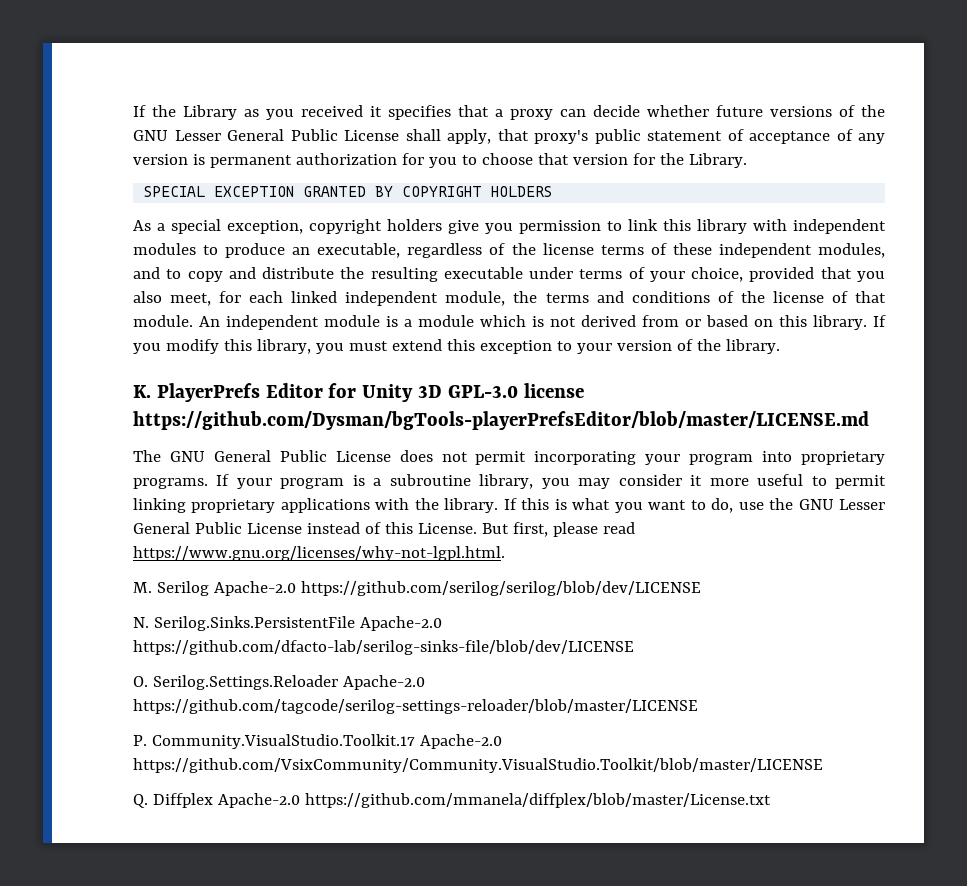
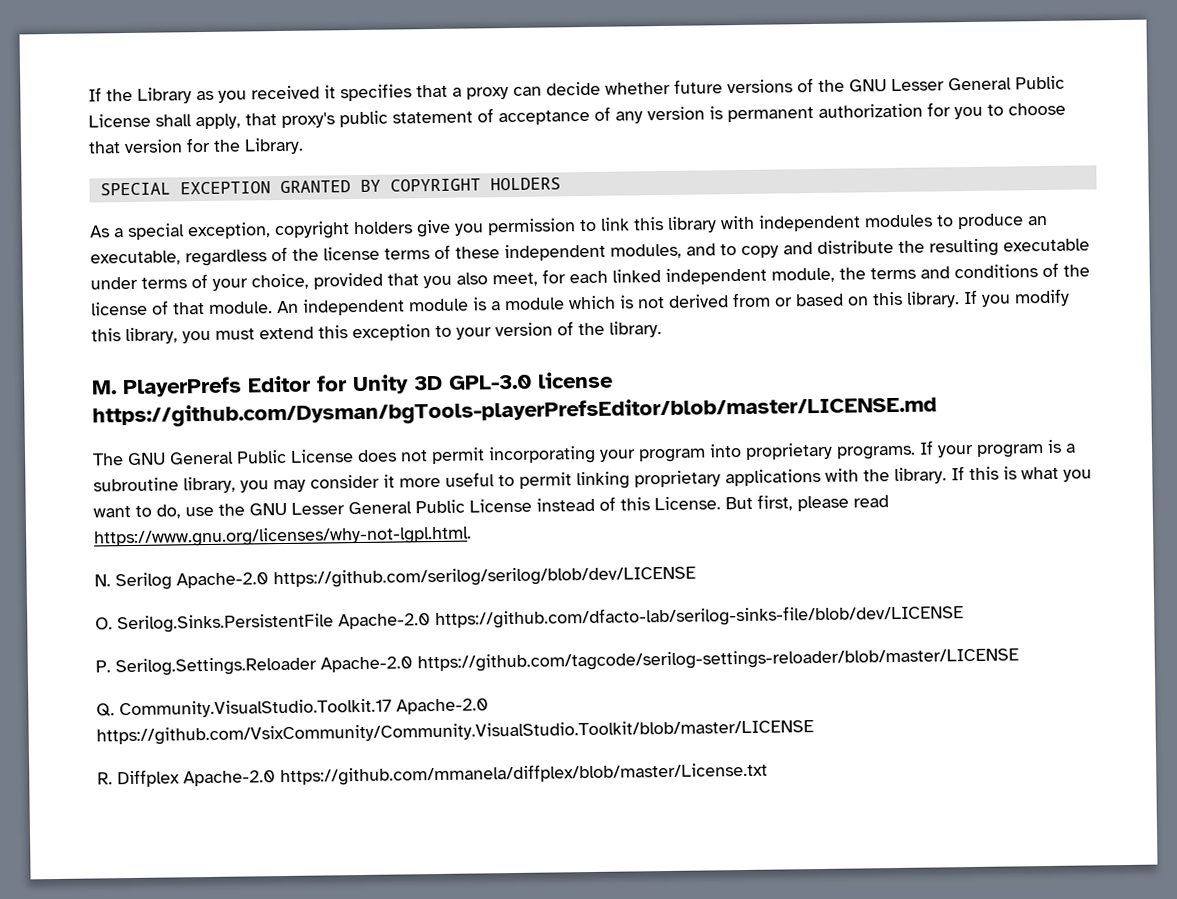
[133,385,151,398] K. -> [92,380,117,395] M.
[133,582,152,593] M. -> [94,574,111,587] N.
[133,617,149,628] N. -> [95,617,113,630] O.
[133,676,148,687] O. -> [95,660,111,673] P.
[133,735,147,746] P. -> [96,703,115,717] Q.
[133,794,148,808] Q. -> [97,772,113,785] R.

